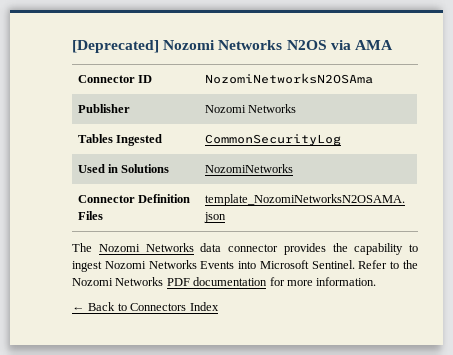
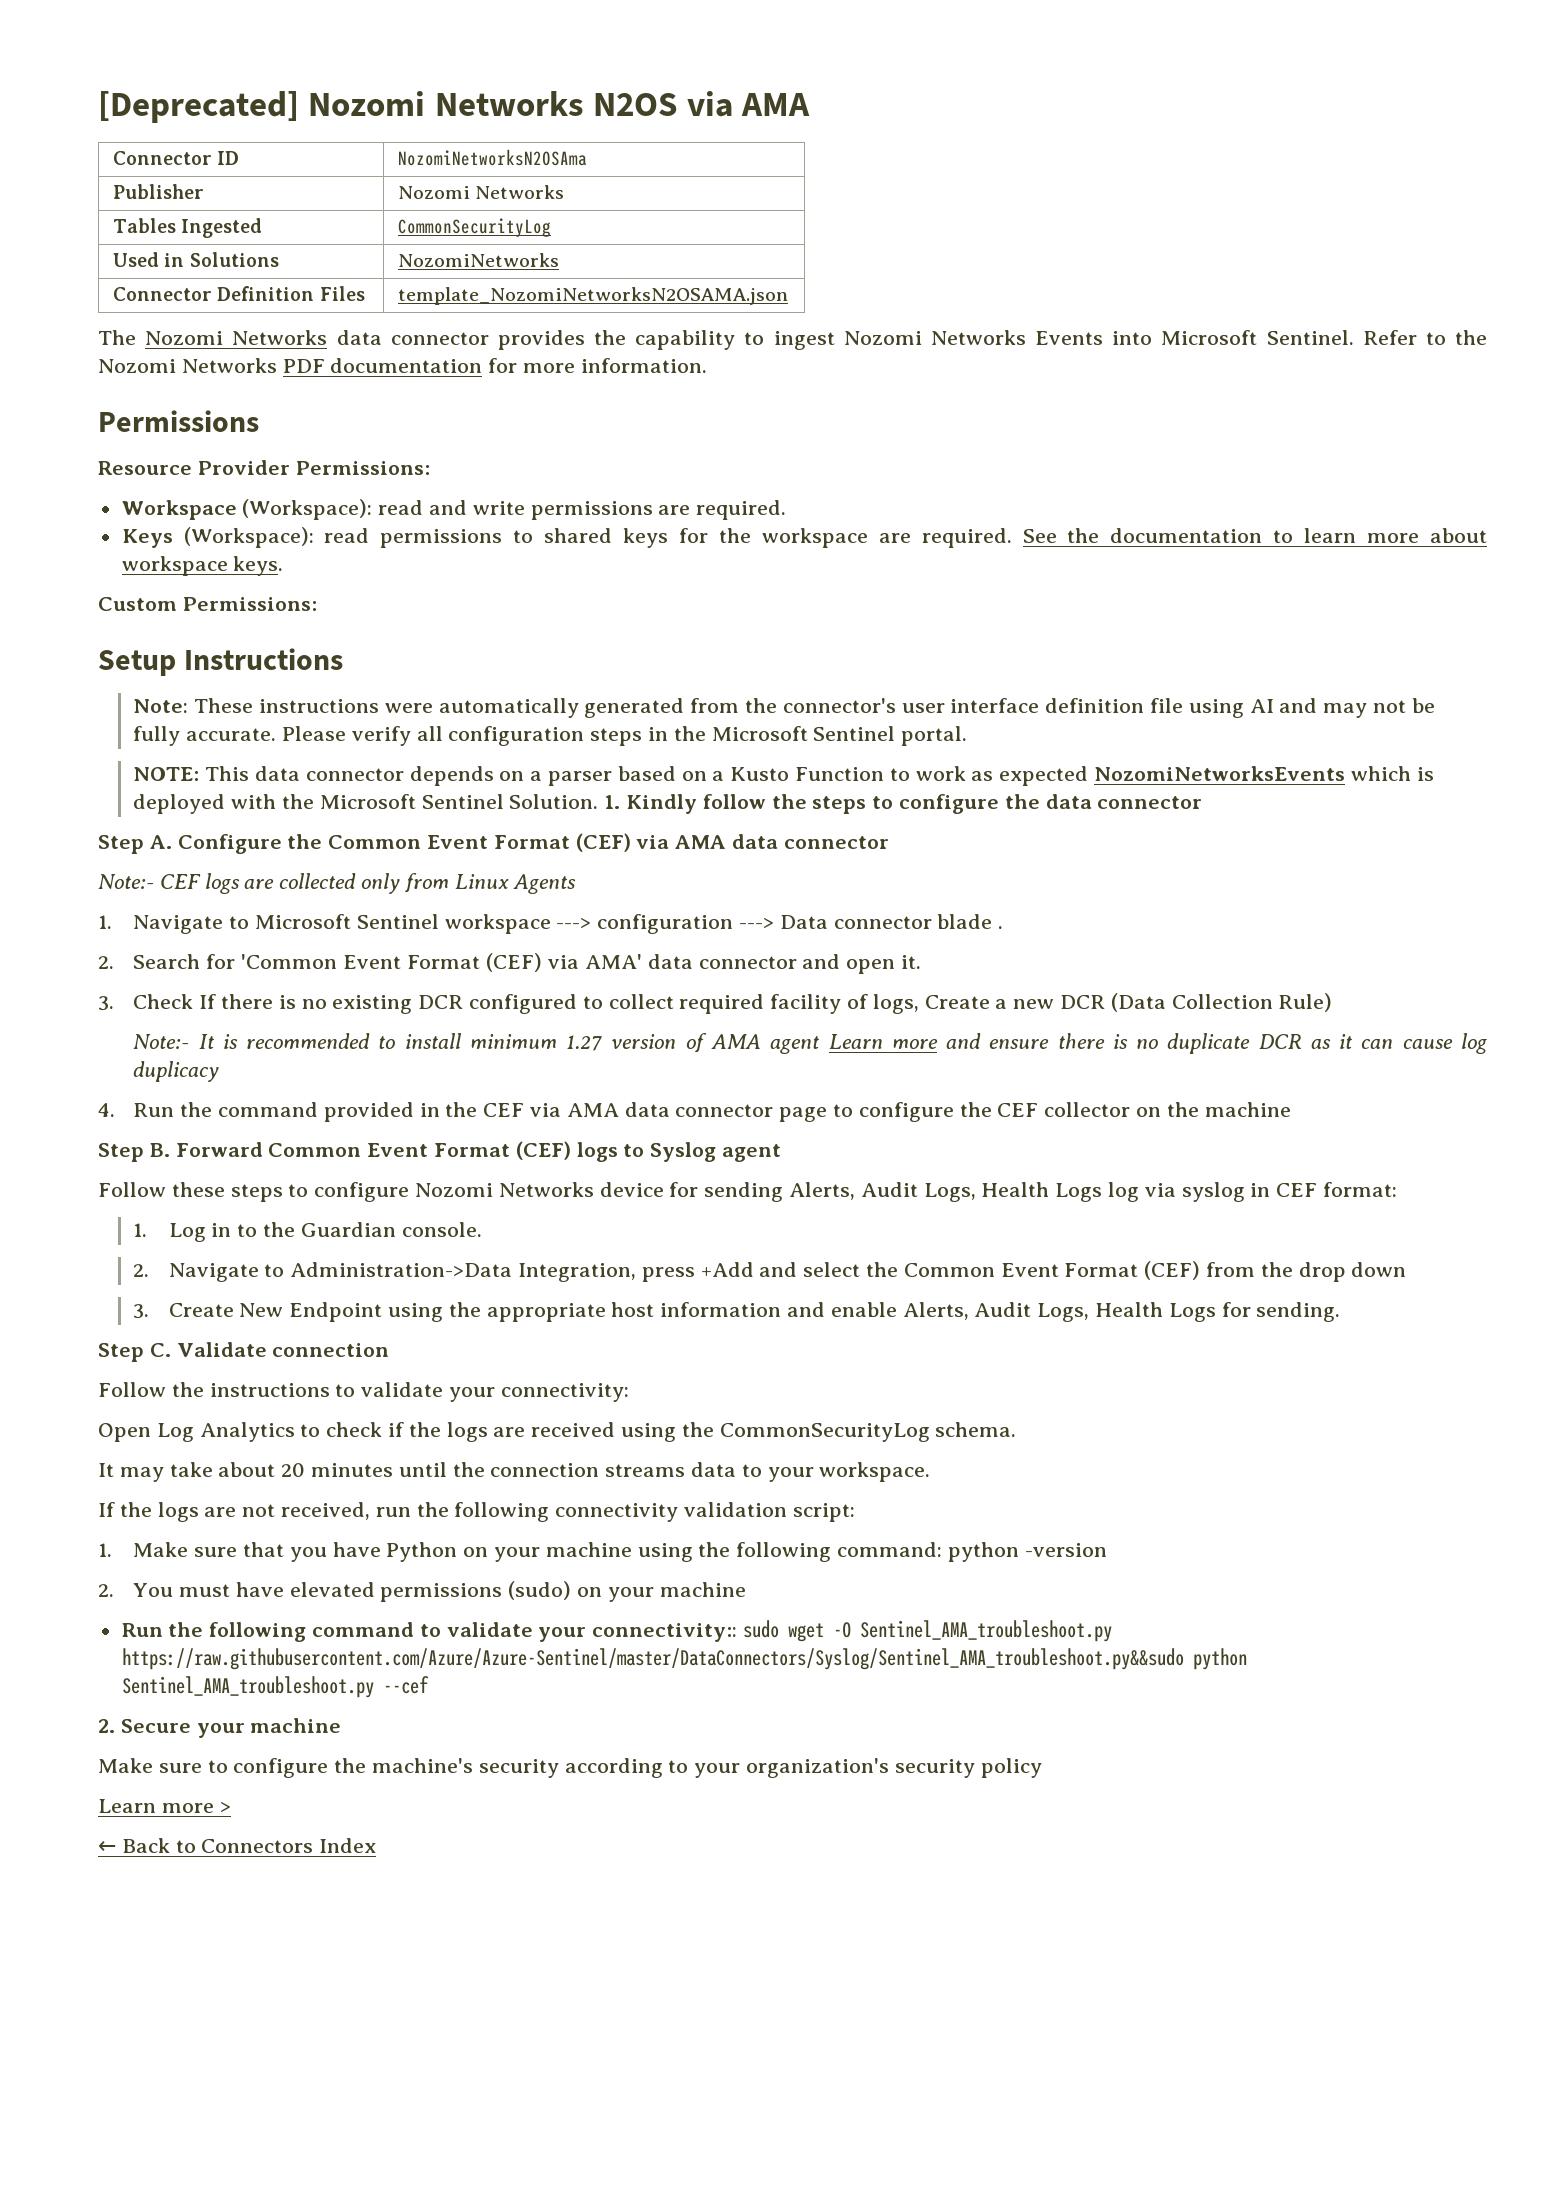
(377, 281) none -> [98,410,259,432] [98,460,430,475] [121,499,787,520] [121,527,1487,548] [121,556,284,576] [98,597,317,611] [98,648,344,676] [133,698,1435,718] [133,726,968,746] [133,766,1434,786] [133,794,1203,814] [98,833,889,854] [98,873,577,894] [98,914,1004,934] [98,953,921,974] [98,993,1333,1014] [133,1033,1488,1054] [133,1061,220,1082] [98,1102,1291,1122] [98,1141,782,1162] [98,1182,1398,1202] [133,1222,482,1242] [133,1261,1407,1282] [133,1302,1341,1322] [98,1342,390,1362] [98,1382,629,1402] [98,1422,1017,1442] [98,1462,931,1482] [98,1502,855,1522] [98,1542,1107,1562] [98,1581,746,1602] [121,1620,1113,1642] [121,1648,1247,1670] [121,1676,429,1698] [98,1718,342,1738] [98,1758,1042,1778] [98,1799,231,1813] // Permissions // Resource Provider Permissions: // Workspace (Workspace): read and write permissions are required. // Keys (Workspace): read permissions to shared keys for the workspace are required. See the documentation to learn more about workspace keys. // Custom Permissions: // Setup Instructions // Note: These instructions were automatically generated from the connector's user interface definition file using AI and may not be fully accurate. Please verify all configuration steps in the Microsoft Sentinel portal. // NOTE: This data connector depends on a parser based on a Kusto Function to work as expected NozomiNetworksEvents which is deployed with the Microsoft Sentinel Solution. 1. Kindly follow the steps to configure the data connector // Step A. Configure the Common Event Format (CEF) via AMA data connector // Note:- CEF logs are collected only from Linux Agents // 1. Navigate to Microsoft Sentinel workspace ---> configuration ---> Data connector blade . // 2. Search for 'Common Event Format (CEF) via AMA' data connector and open it. // 3. Check If there is no existing DCR configured to collect required facility of logs, Create a new DCR (Data Collection Rule) // Note:- It is recommended to install minimum 1.27 version of AMA agent Learn more and ensure there is no duplicate DCR as it can cause log duplicacy // 4. Run the command provided in the CEF via AMA data connector page to configure the CEF collector on the machine // Step B. Forward Common Event Format (CEF) logs to Syslog agent // Follow these steps to configure Nozomi Networks device for sending Alerts, Audit Logs, Health Logs log via syslog in CEF format: // 1. Log in to the Guardian console. // 2. Navigate to Administration->Data Integration, press +Add and select the Common Event Format (CEF) from the drop down // 3. Create New Endpoint using the appropriate host information and enable Alerts, Audit Logs, Health Logs for sending. // Step C. Validate connection // Follow the instructions to validate your connectivity: // Open Log Analytics to check if the logs are received using the CommonSecurityLog schema. // It may take about 20 minutes until the connection streams data to your workspace. // If the logs are not received, run the following connectivity validation script: // 1. Make sure that you have Python on your machine using the following command: python -version // 2. You must have elevated permissions (sudo) on your machine // Run the following command to validate your connectivity:: sudo wget -O Sentinel_AMA_troubleshoot.py https://raw.githubusercontent.com/Azure/Azure-Sentinel/master/DataConnectors/Syslog/Sentinel_AMA_troubleshoot.py&&sudo python Sentinel_AMA_troubleshoot.py --cef // 2. Secure your machine // Make sure to configure the machine's security according to your organization's security policy // Learn more >

